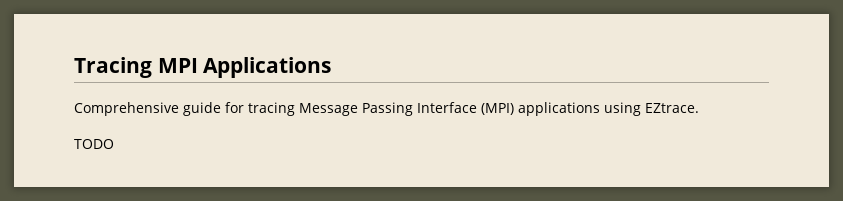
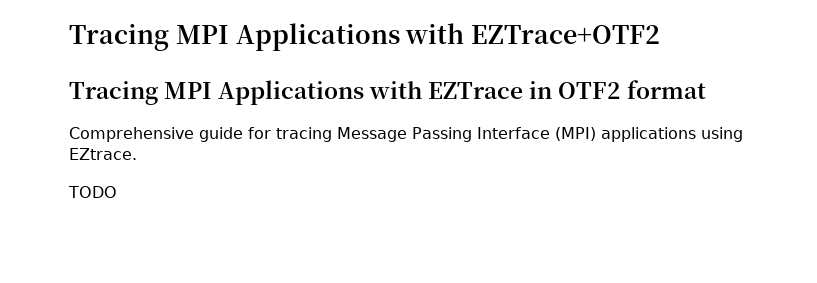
[74,57,332,78] Tracing MPI Applications -> [69,23,660,51] [69,80,706,105] Tracing MPI Applications with EZTrace+OTF2 // Tracing MPI Applications with EZTrace in OTF2 format

